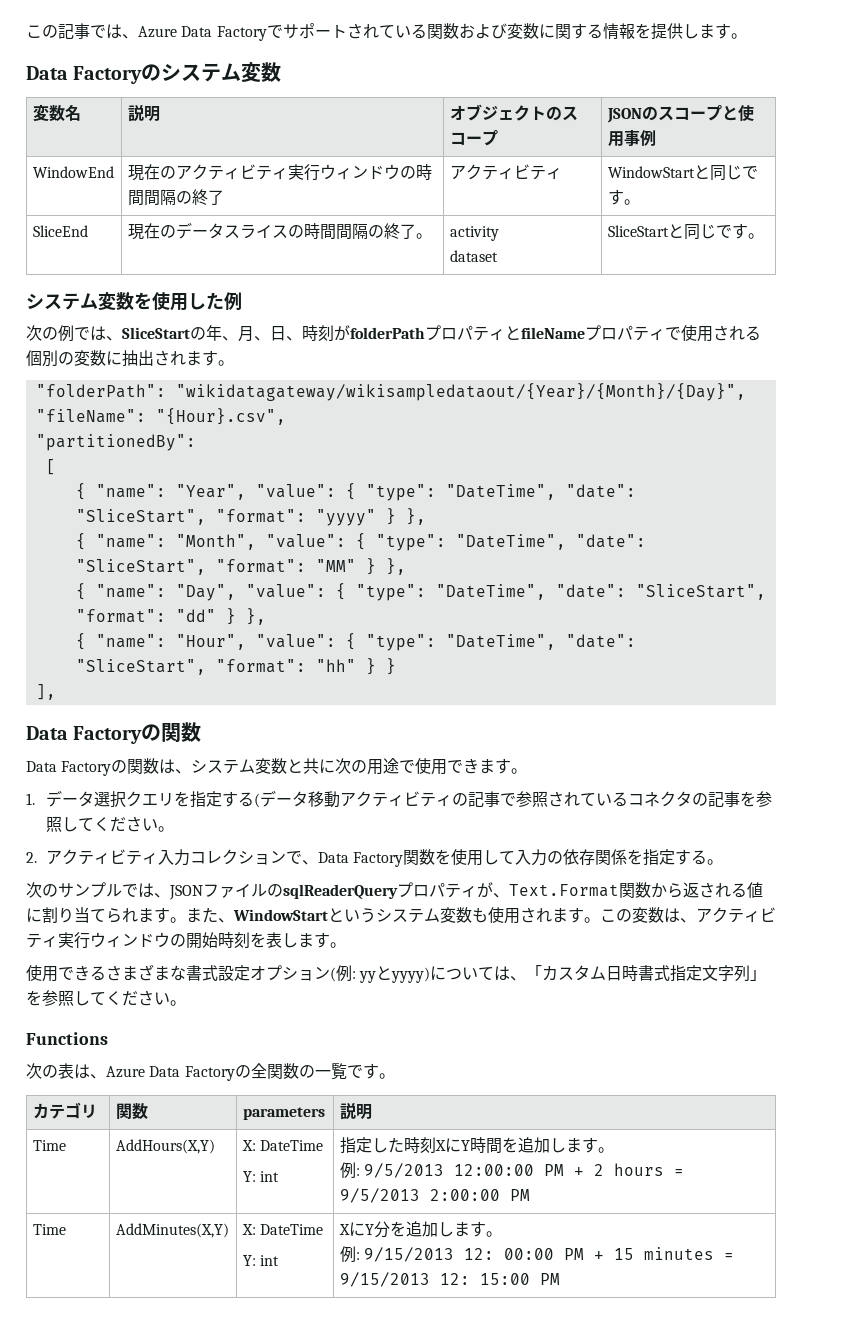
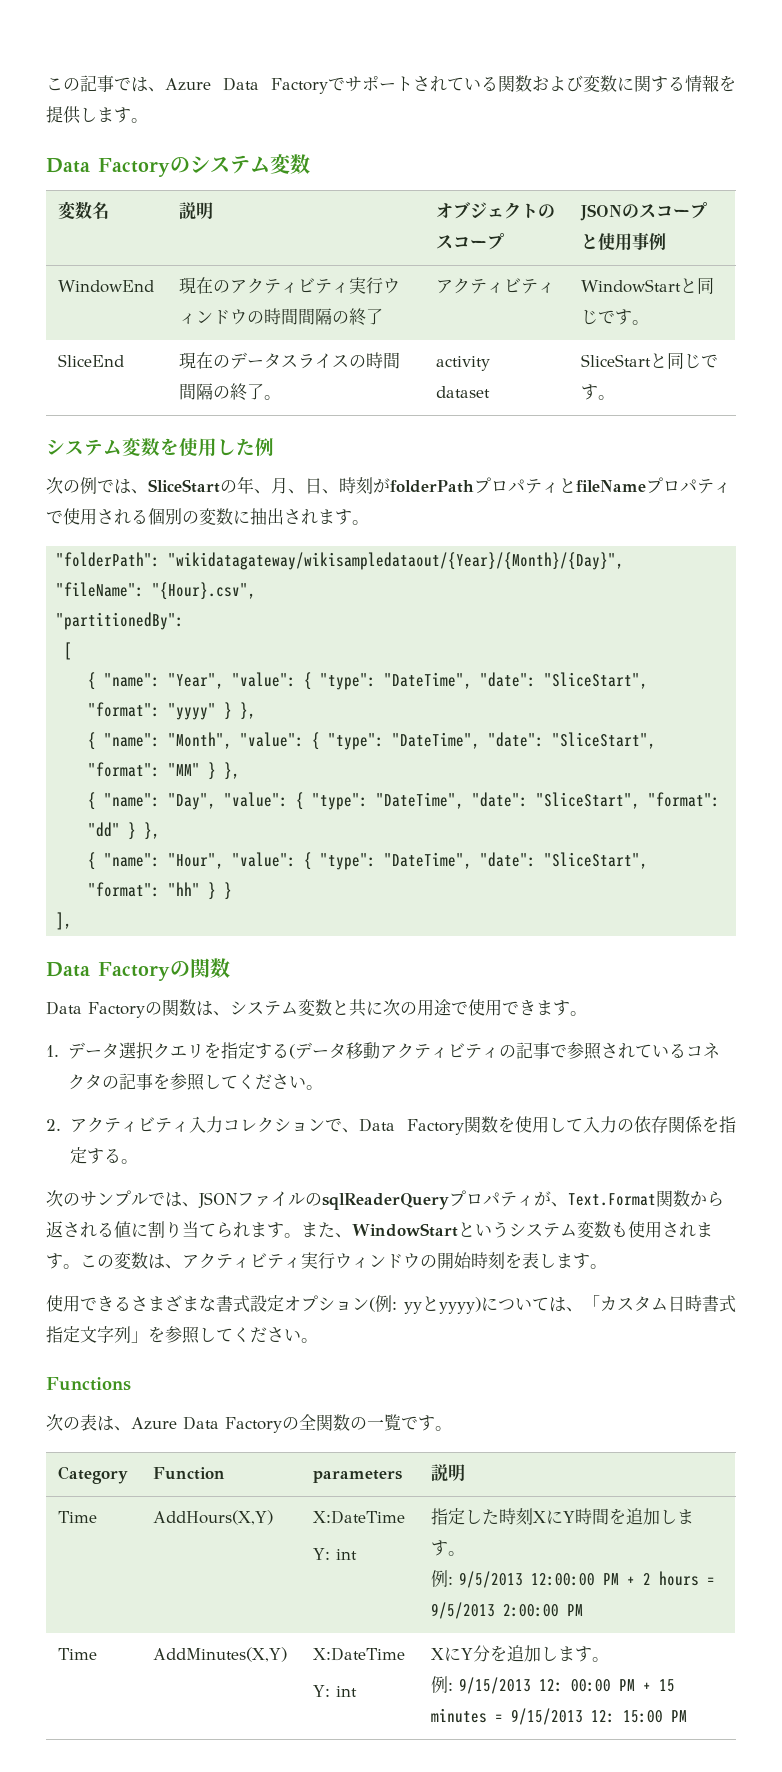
[32,1102,97,1119] [115,1103,148,1120] カテゴリ | 関数 -> [58,1466,129,1484] [153,1467,226,1480] Category | Function
[241,1140,324,1151] X: DateTime -> [313,1510,406,1524] X:DateTime
[241,1224,324,1235] X: DateTime -> [313,1647,406,1661] X:DateTime

